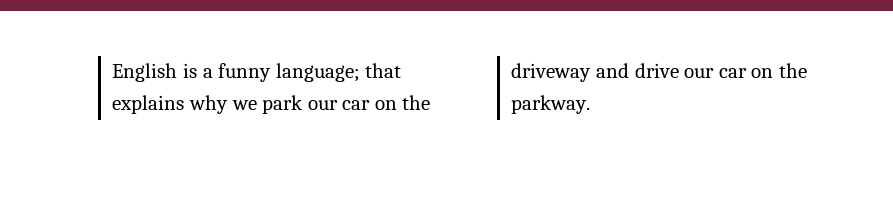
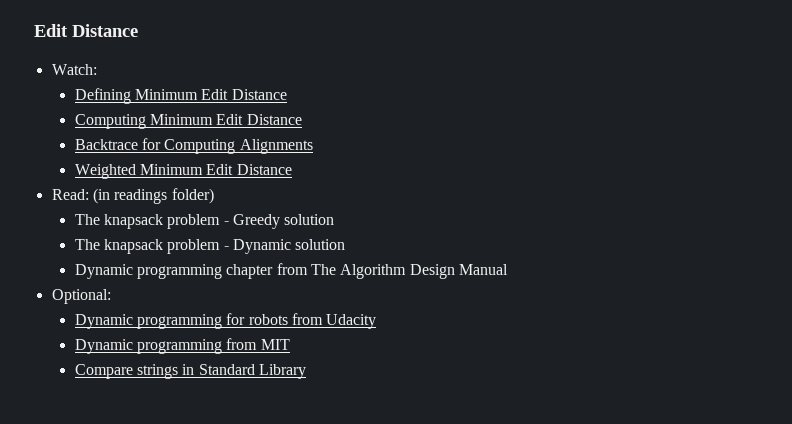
[112,63,402,82] [112,95,431,114] [511,63,807,82] [511,95,591,114] English is a funny language; that explains why we park our car on the driveway and drive our car on the parkway. -> [34,24,138,37] [51,64,97,75] [74,88,287,104] [74,114,302,129] [74,138,313,154] [74,164,292,179] [51,188,214,204] [74,214,335,229] [74,239,346,254] [74,263,508,279] [51,289,111,304] [74,313,377,329] [74,338,290,354] [74,364,306,379] Edit Distance // Watch: // Defining Minimum Edit Distance // Computing Minimum Edit Distance // Backtrace for Computing Alignments // Weighted Minimum Edit Distance // Read: (in readings folder) // The knapsack problem - Greedy solution // The knapsack problem - Dynamic solution // Dynamic programming chapter from The Algorithm Design Manual // Optional: // Dynamic programming for robots from Udacity // Dynamic programming from MIT // Compare strings in Standard Library

